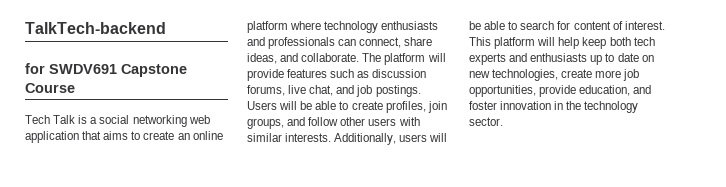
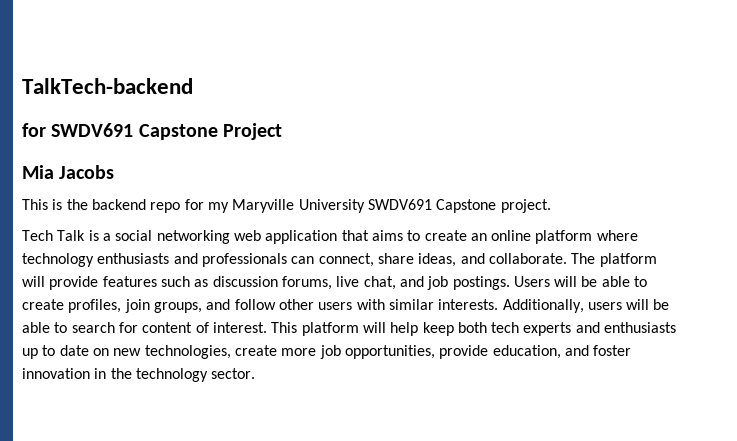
[25,83,75,93] Course -> [223,123,283,140] [22,165,115,179] [22,199,551,213] Project // Mia Jacobs // This is the backend repo for my Maryville University SWDV691 Capstone project.

